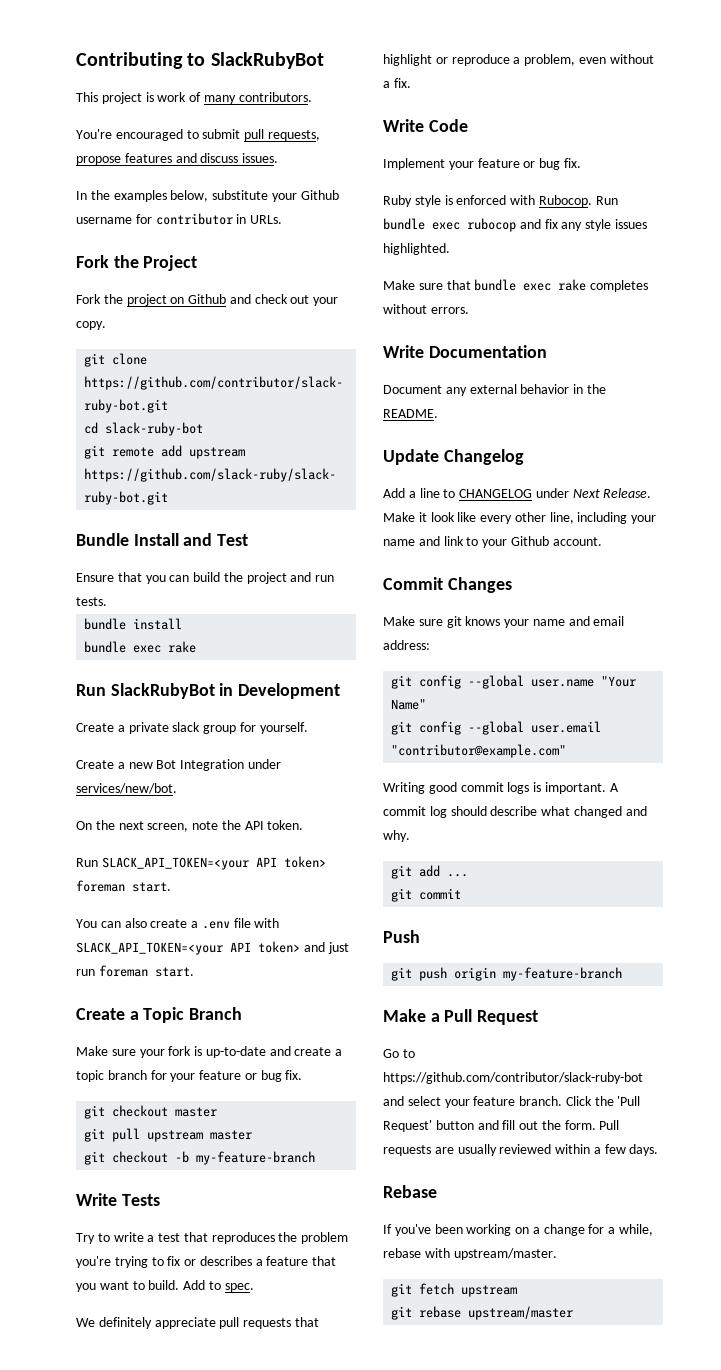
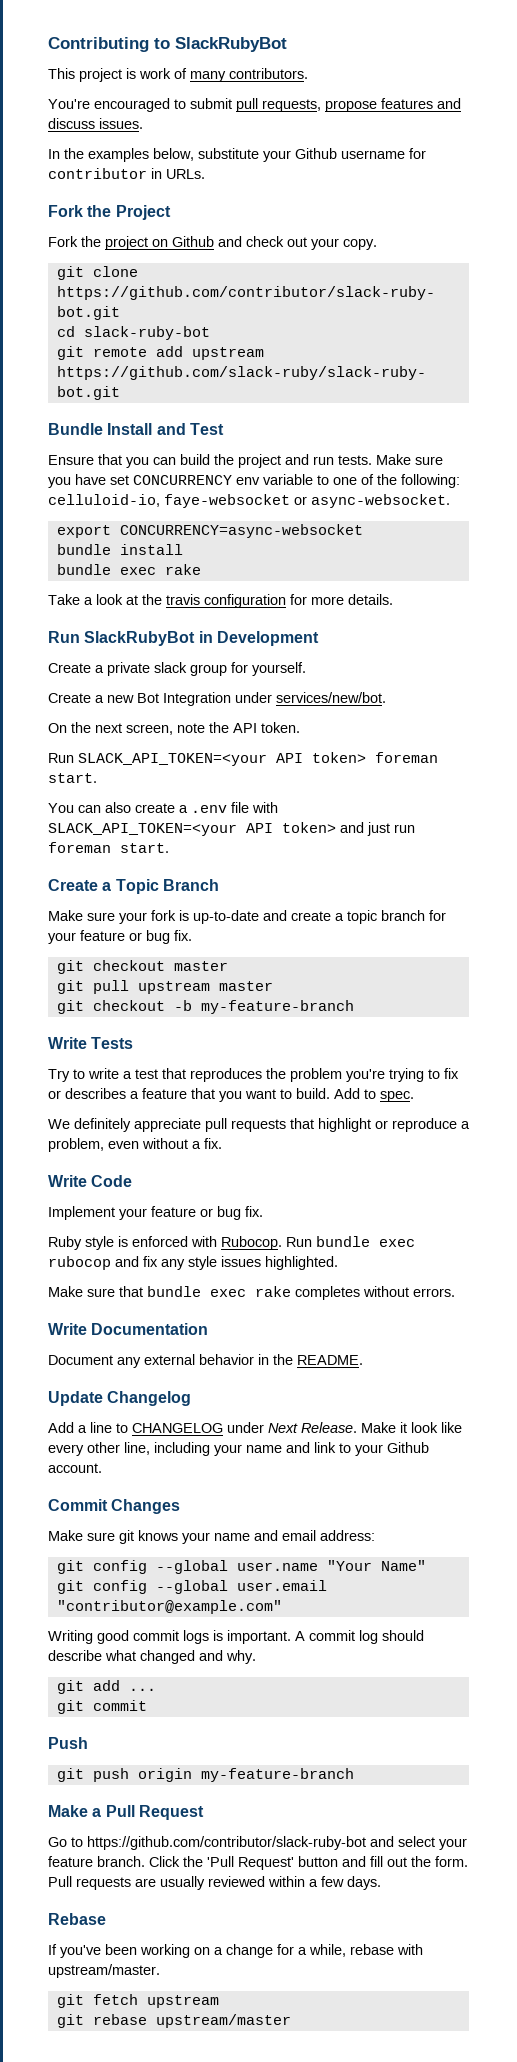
(107, 601) none -> [376,454,443,465] [48,474,460,488] [48,494,450,508] [56,524,363,538] Make sure you have set CONCURRENCY env variable to one of the following: celluloid-io, faye-websocket or async-websocket. // export CONCURRENCY=async-websocket
(197, 647) none -> [48,594,393,608] // Take a look at the travis configuration for more details.

